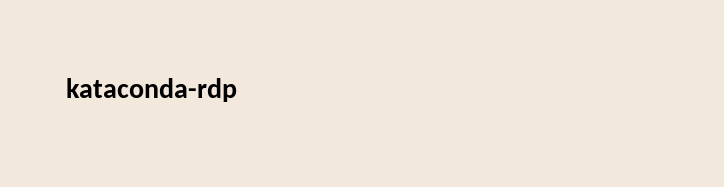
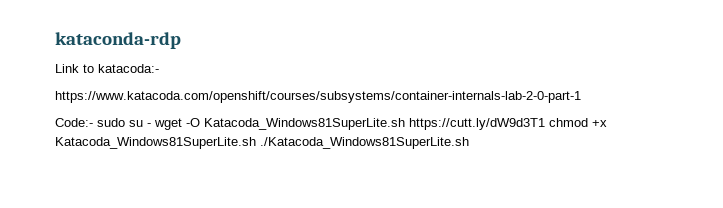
(237, 90) none -> [55,64,159,73] [55,91,581,103] [55,118,607,130] [55,137,469,149] // Link to katacoda:- // https://www.katacoda.com/openshift/courses/subsystems/container-internals-lab-2-0-part-1 // Code:- sudo su - wget -O Katacoda_Windows81SuperLite.sh https://cutt.ly/dW9d3T1 chmod +x Katacoda_Windows81SuperLite.sh ./Katacoda_Windows81SuperLite.sh

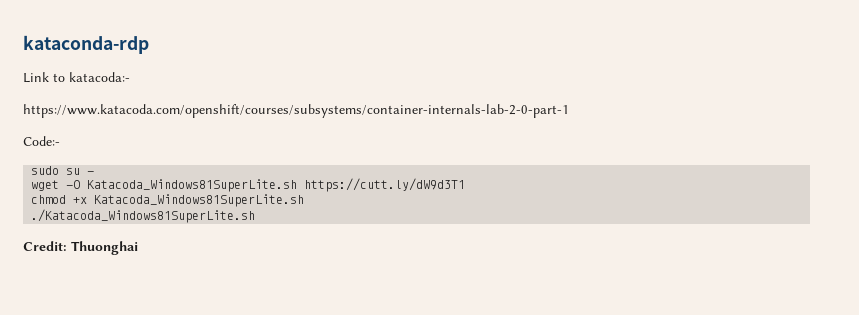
(93, 122) none -> (60, 141) //
(151, 125) none -> (95, 173) //
(545, 124) none -> (466, 185) //
(256, 143) none -> (305, 200) //
(469, 143) none -> [23,241,138,255] // Credit: Thuonghai

